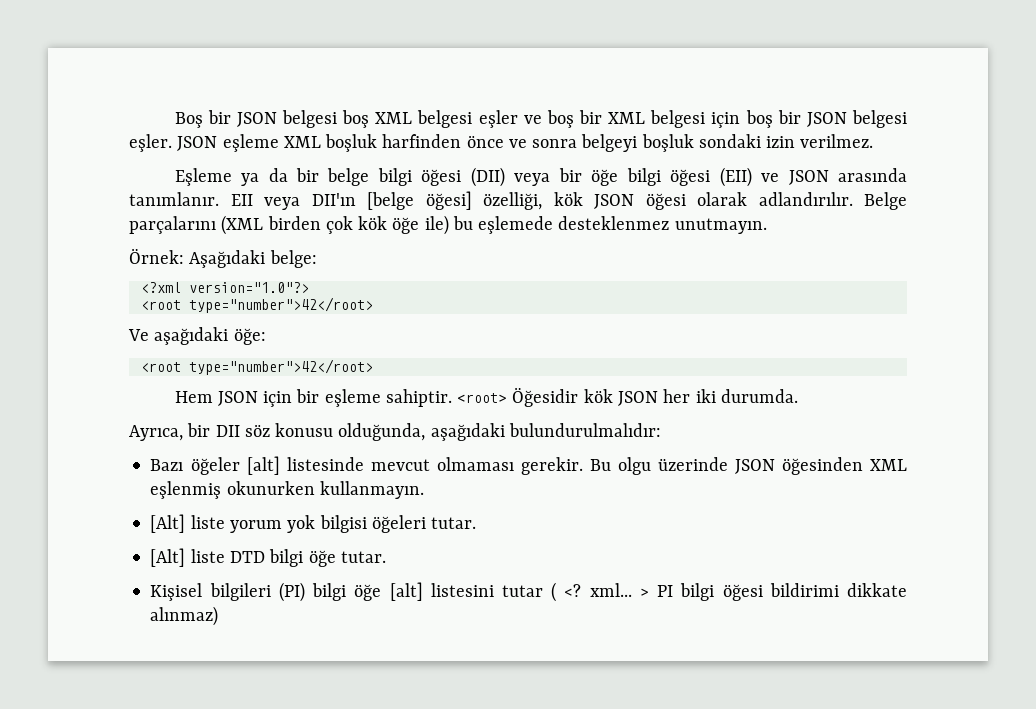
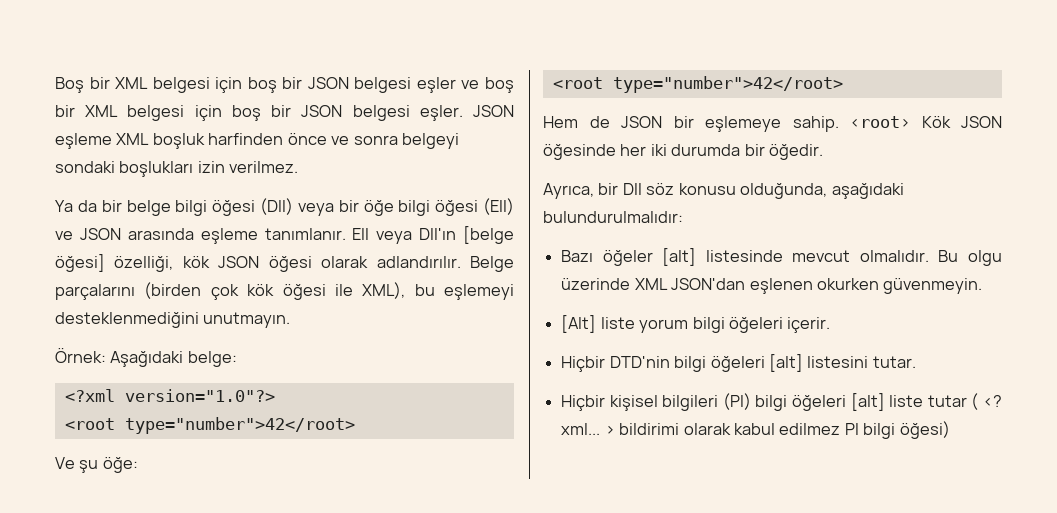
[236,110,413,128] JSON belgesi boş XML -> [115,77,349,93] XML belgesi için boş bir JSON
[641,134,761,152] boşluk sondaki -> [55,161,194,177] sondaki boşlukları
[174,168,260,186] Eşleme ya -> [55,200,73,212] Ya
(907, 175) none -> [200,228,258,244] eşleme
[221,215,670,235] (XML birden çok kök öğe ile) bu eşlemede desteklenmez -> [144,282,514,300] [55,312,199,328] (birden çok kök öğesi ile XML), bu eşlemeyi desteklenmediğini
[154,327,229,345] aşağıdaki -> [79,460,99,473] şu
[217,387,798,407] JSON için bir eşleme sahiptir. <root> Öğesidir kök JSON her iki durumda. -> [589,116,1002,132] [543,144,824,160] de JSON bir eşlemeye sahip. <root> Kök JSON öğesinde her iki durumda bir öğedir.
[436,457,583,475] olmaması gerekir. -> [859,250,929,262] olmalıdır.
[734,457,908,475] [150,481,424,499] [150,514,477,533] [150,548,386,567] [150,582,494,602] JSON öğesinden XML eşlenmiş okunurken kullanmayın. // [Alt] liste yorum yok bilgisi öğeleri tutar. // [Alt] liste DTD bilgi öğe tutar. // Kişisel bilgileri (PI) bilgi öğe [alt] listesini -> [634,278,983,294] [561,315,831,333] [561,354,916,372] [561,393,924,411] XML JSON'dan eşlenen okurken güvenmeyin. // [Alt] liste yorum bilgi öğeleri içerir. // Hiçbir DTD'nin bilgi öğeleri [alt] listesini tutar. // Hiçbir kişisel bilgileri (PI) bilgi öğeleri [alt] liste
[657,583,907,601] [150,606,219,626] PI bilgi öğesi bildirimi dikkate alınmaz) -> [619,421,950,439] bildirimi olarak kabul edilmez PI bilgi öğesi)

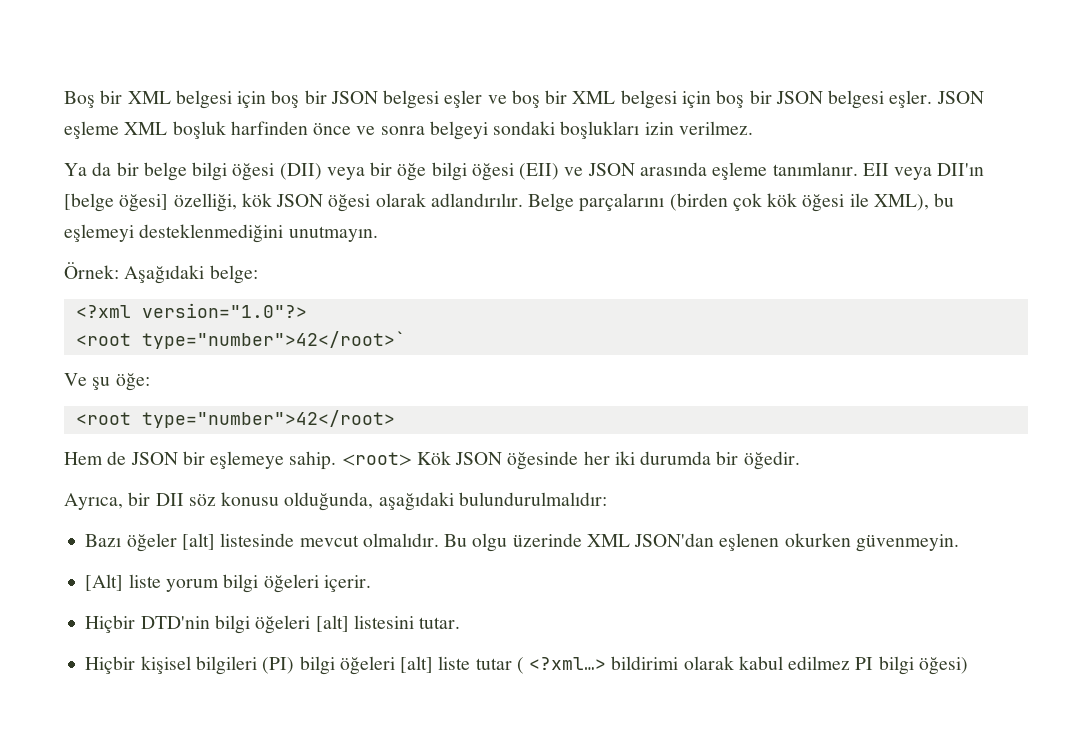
[124,417,355,434] type="number">42</root> -> [141,331,406,349] type="number">42</root>`
[983,395,1002,407] [561,423,615,435] <? xml... > -> [529,657,607,670] <?xml…>

